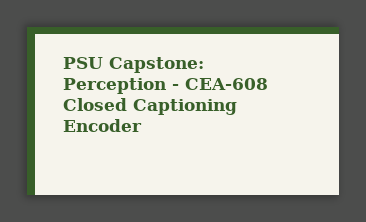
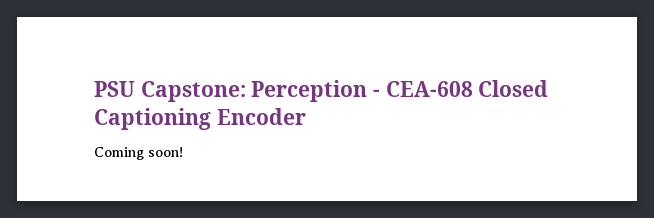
(142, 125) none -> [94,147,183,160] // Coming soon!

